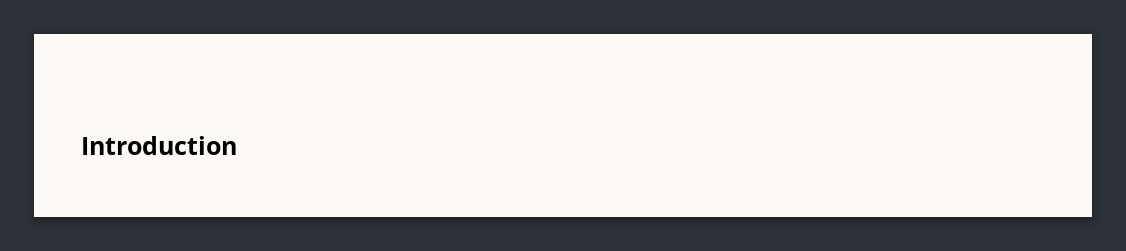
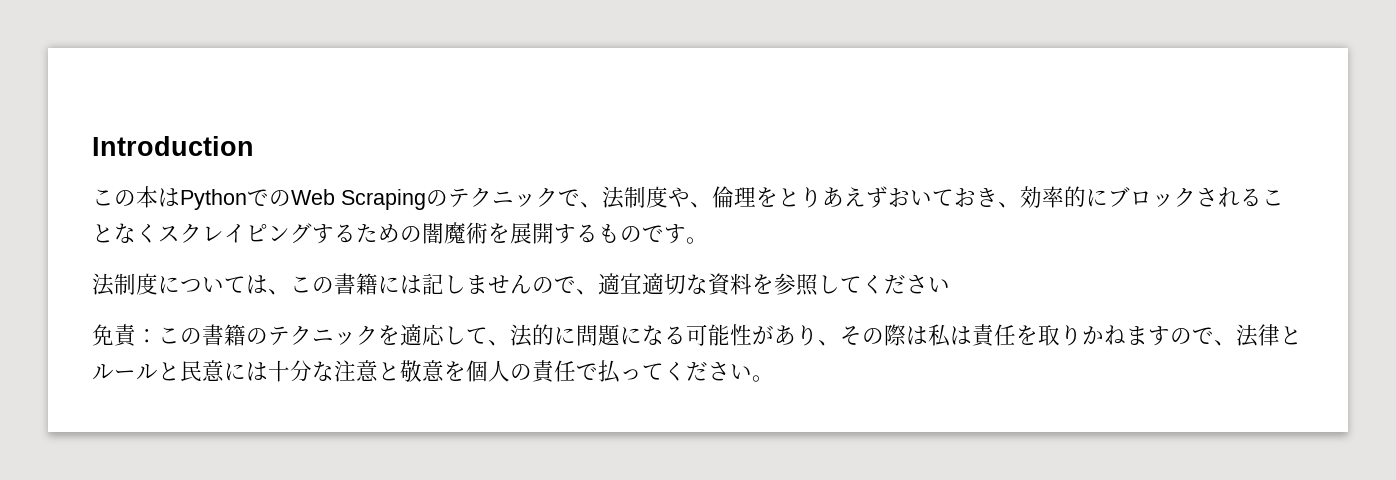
(237, 145) none -> [92,186,1284,210] [92,222,708,244] [92,273,950,296] [92,324,1302,347] [92,360,774,383] // この本はPythonでのWeb Scrapingのテクニックで、法制度や、倫理をとりあえずおいておき、効率的にブロックされることなくスクレイピングするための闇魔術を展開するものです。 // 法制度については、この書籍には記しませんので、適宜適切な資料を参照してください // 免責：この書籍のテクニックを適応して、法的に問題になる可能性があり、その際は私は責任を取りかねますので、法律とルールと民意には十分な注意と敬意を個人の責任で払ってください。

